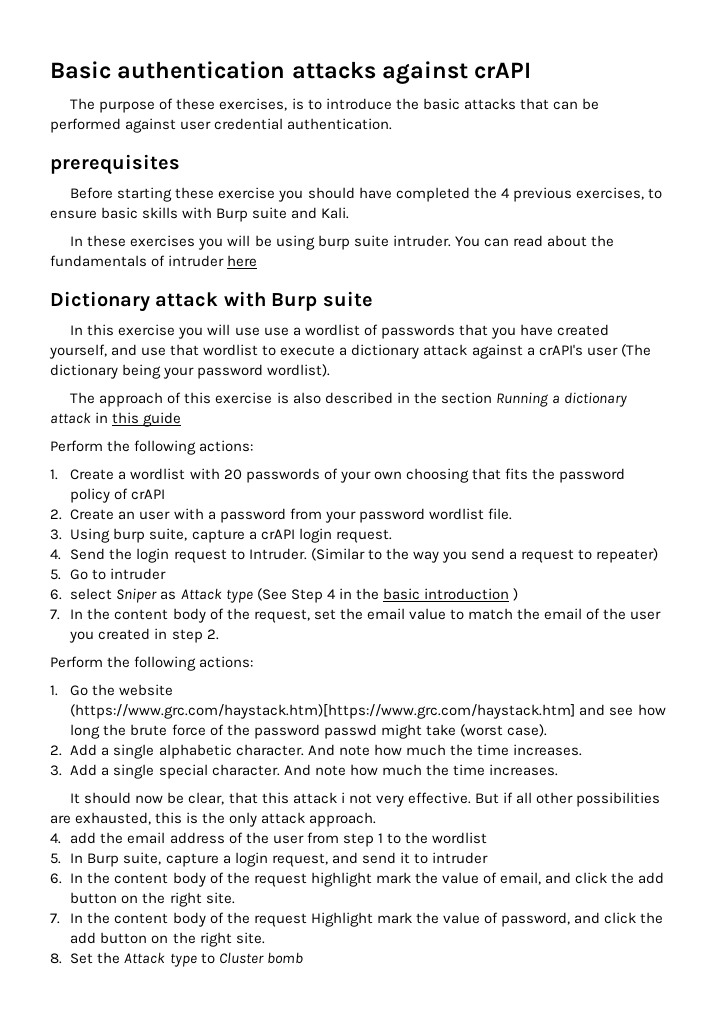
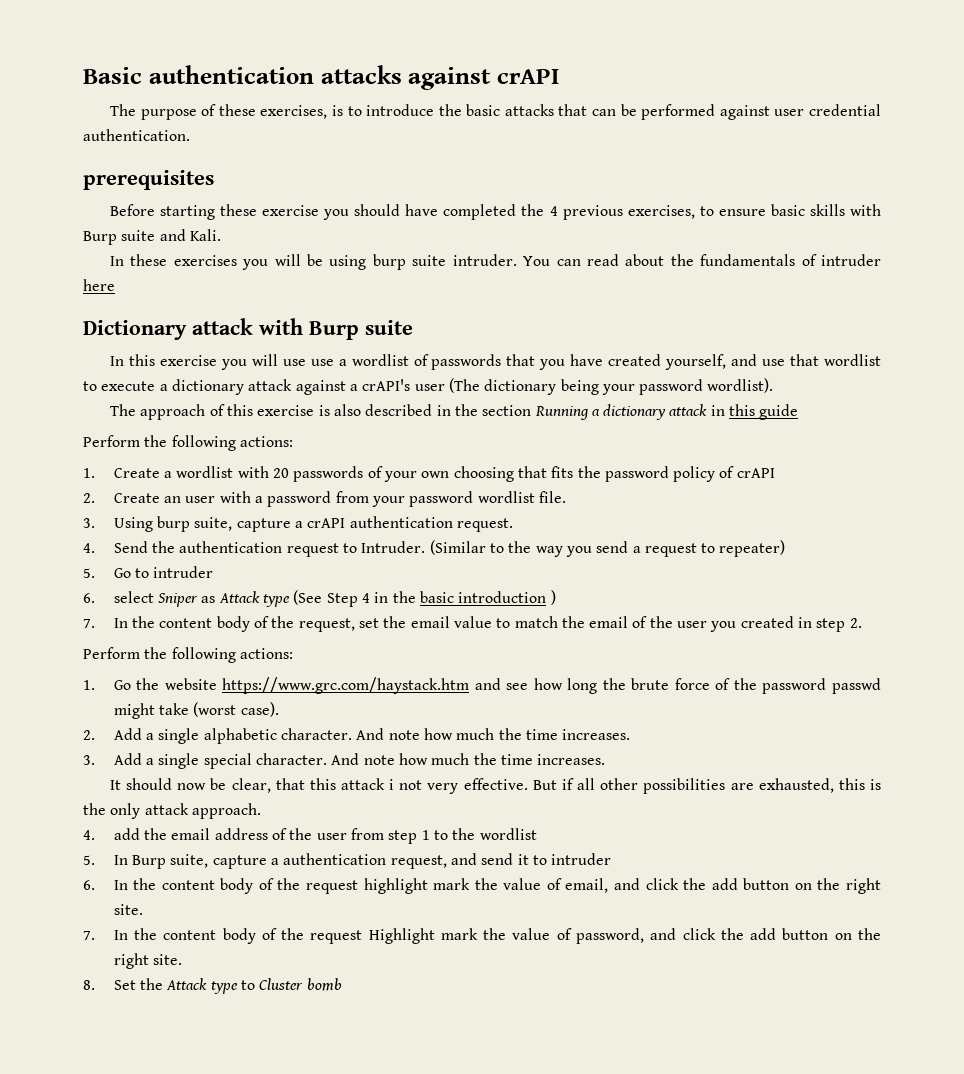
[298,528,332,543] login -> [349,516,453,528] authentication
[136,548,170,563] login -> [179,541,283,553] authentication
[70,704,576,719] (https://www.grc.com/haystack.htm)[https://www.grc.com/haystack.htm] -> [222,677,470,694] https://www.grc.com/haystack.htm
[234,852,268,867] login -> [283,853,387,865] authentication

